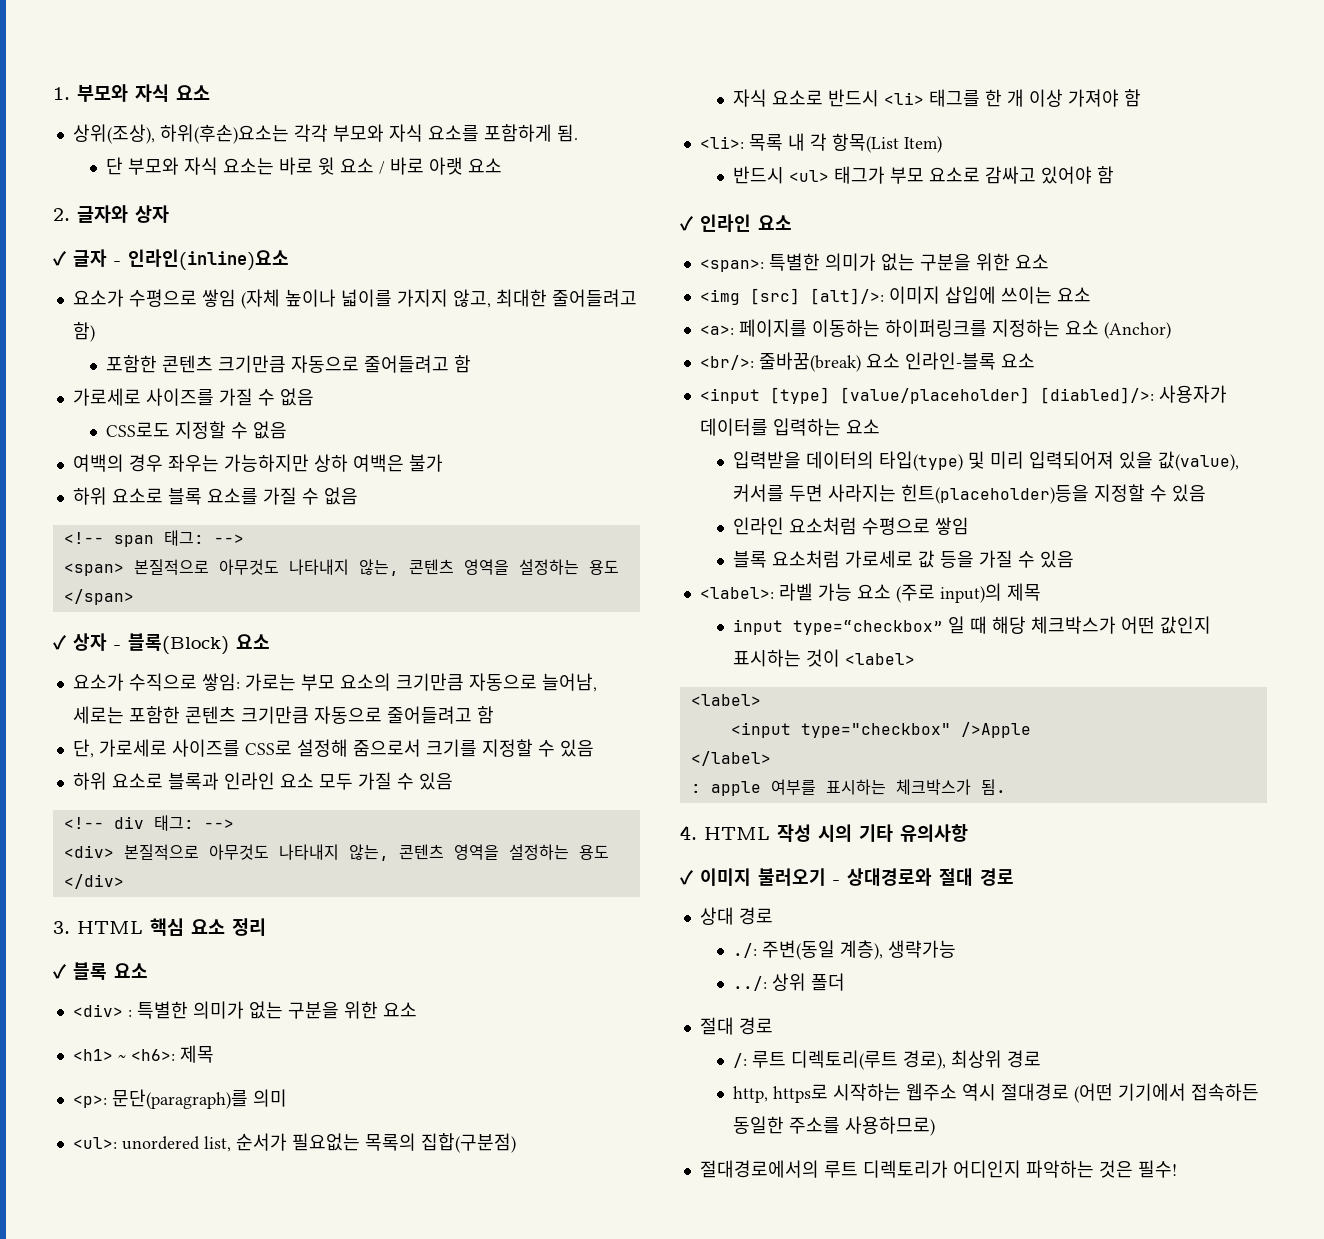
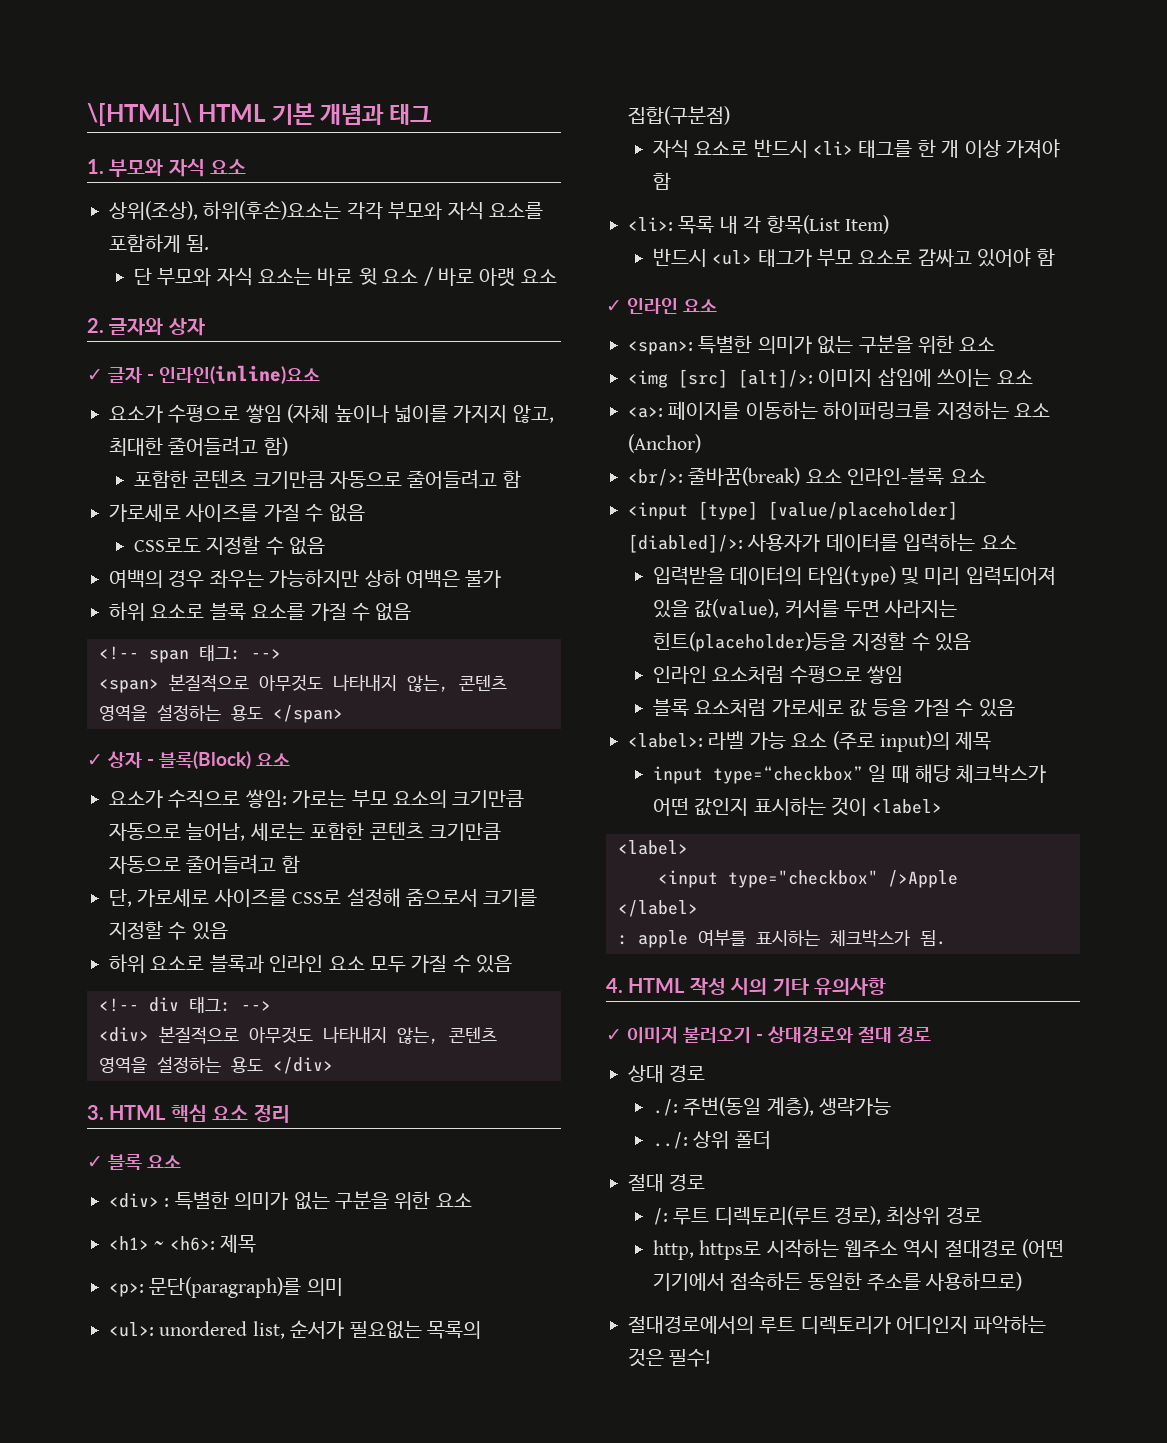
(53, 93) none -> [87,103,432,126] \[HTML]\ HTML 기본 개념과 태그 //

